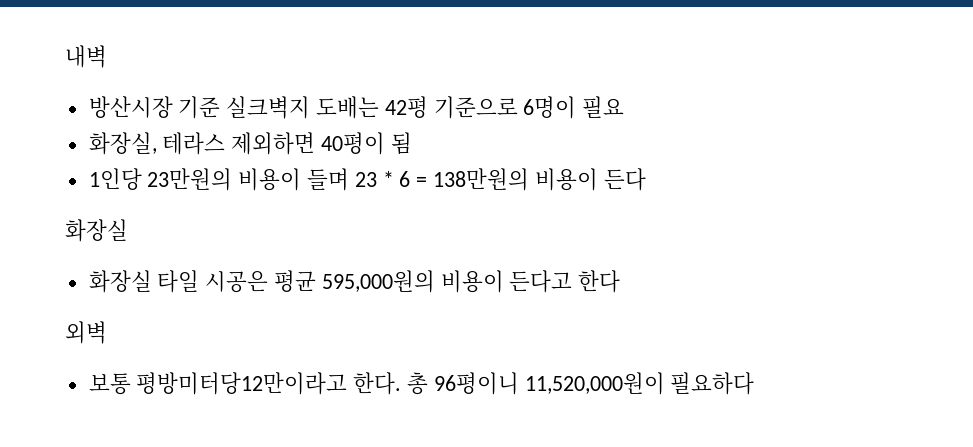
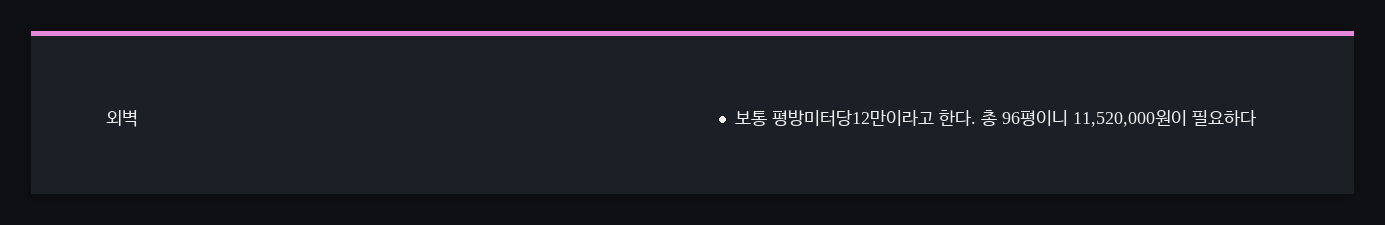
[65,45,107,68] [88,96,625,119] [88,132,412,155] [88,168,646,191] [65,219,128,242] [88,270,621,293] 내벽 // 방산시장 기준 실크벽지 도배는 42평 기준으로 6명이 필요 // 화장실, 테라스 제외하면 40평이 됨 // 1인당 23만원의 비용이 들며 23 * 6 = 138만원의 비용이 든다 // 화장실 // 화장실 타일 시공은 평균 595,000원의 비용이 든다고 한다 // -> (106, 118) none

